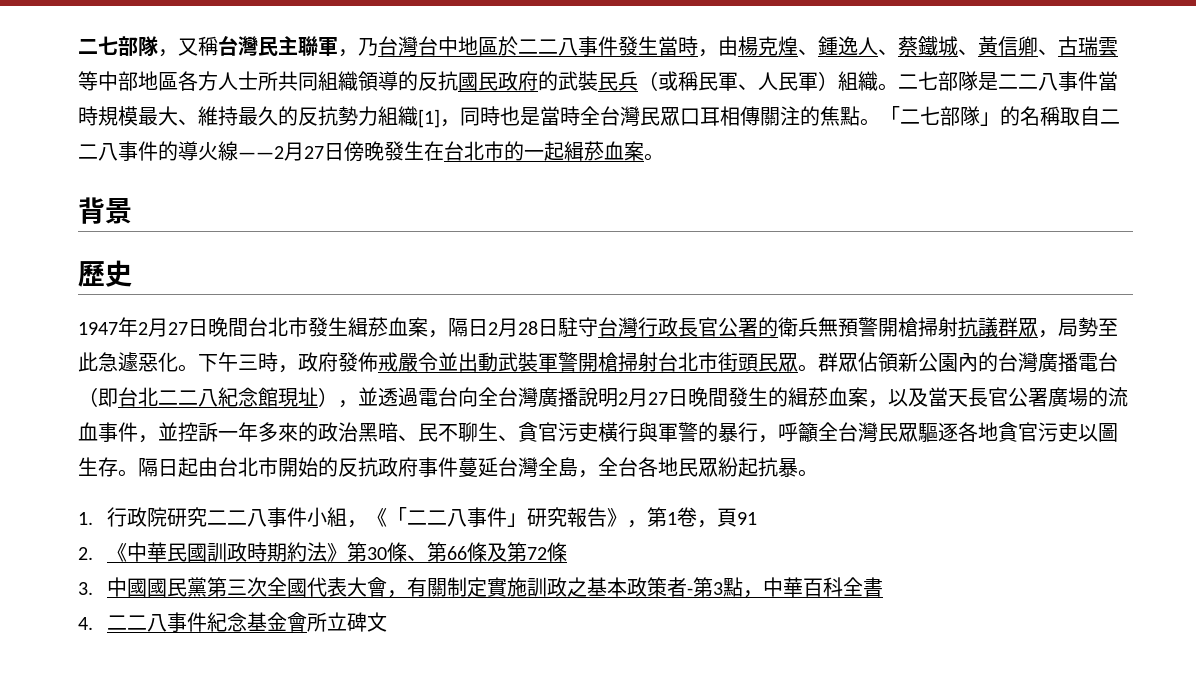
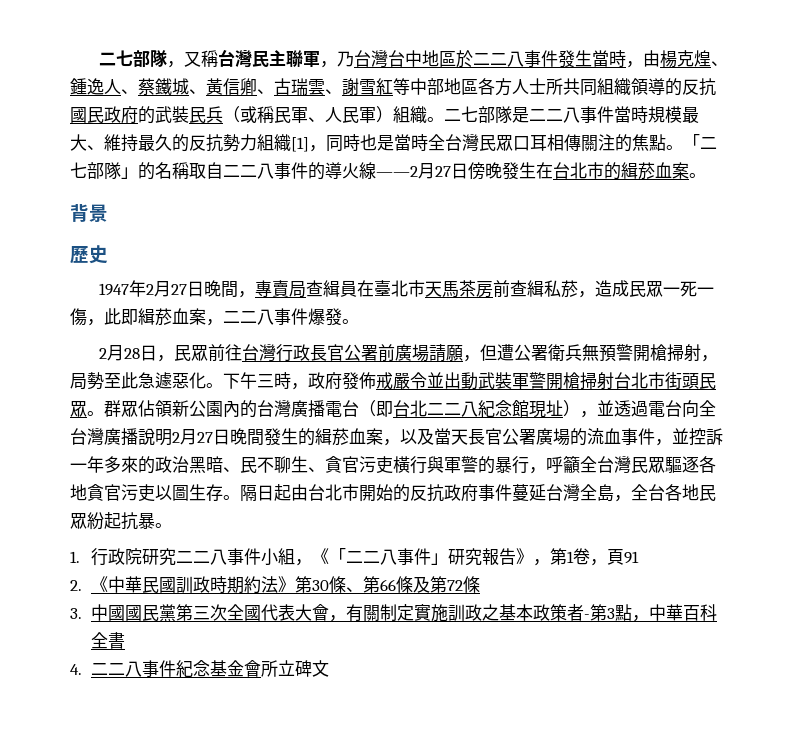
(1118, 46) none -> [325,78,393,95] 、謝雪紅
[524,141,564,161] 一起 -> (621, 171) none
[248,317,488,338] 台北市發生緝菸血案，隔日 -> [238,280,715,298] [70,308,359,326] ，專賣局查緝員在臺北市天馬茶房前查緝私菸，造成民眾一死一傷，此即緝菸血案，二二八事件爆發。 //
[558,317,598,338] 駐守 -> [157,344,243,362] ，民眾前往
[758,317,778,337] 的 -> [378,344,549,362] 前廣場請願，但遭公署
[958,317,1038,337] 抗議群眾 -> (702, 353) none

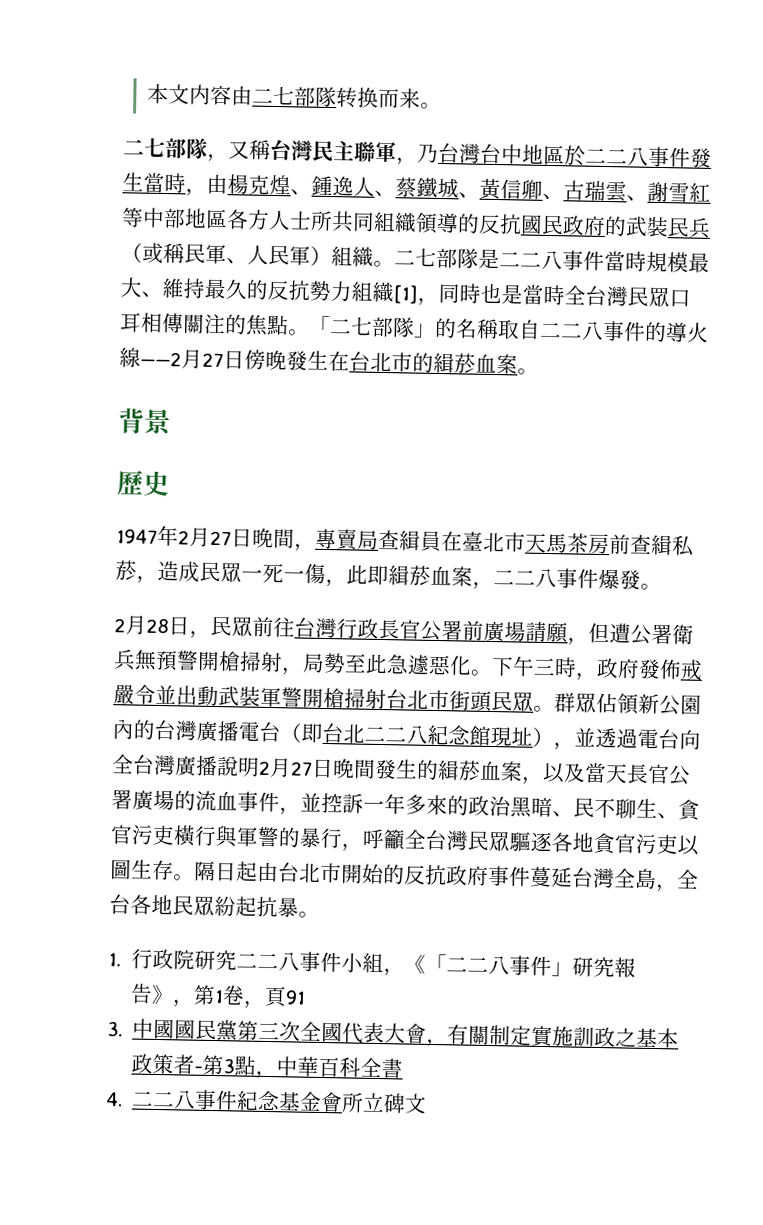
(99, 59) none -> [147,83,443,110] 本文内容由二七部隊转换而来。 //
[70,576,481,594] // 2.《中華民國訓政時期約法》第30條、第66條及第72條 -> (307, 997) none

